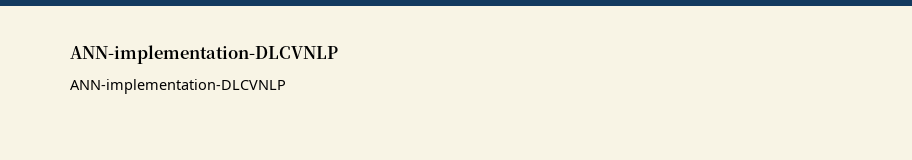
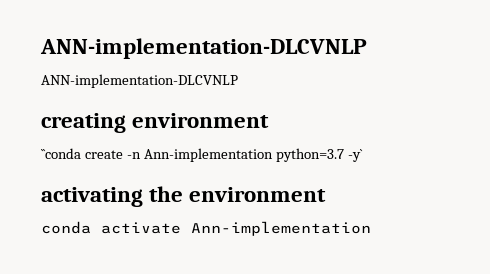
(286, 86) none -> [41,113,270,133] [41,148,363,162] [41,186,327,207] [41,221,371,236] // creating environment // ``conda create -n Ann-implementation python=3.7 -y` // activating the environment // conda activate Ann-implementation

